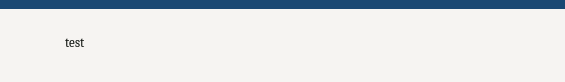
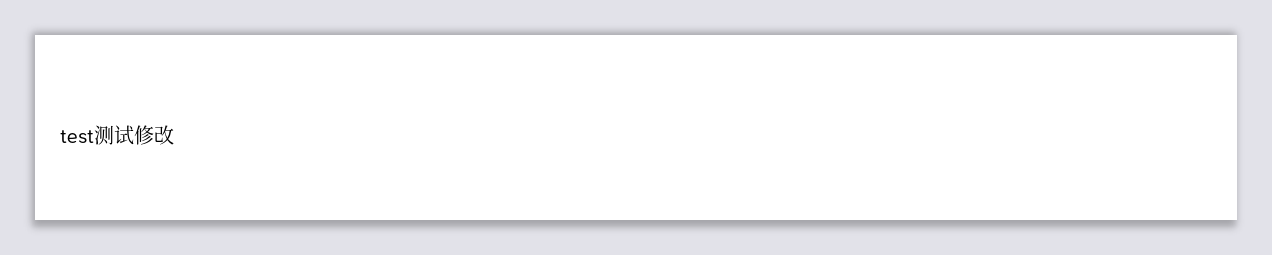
(85, 42) none -> [94,125,174,145] 测试修改

